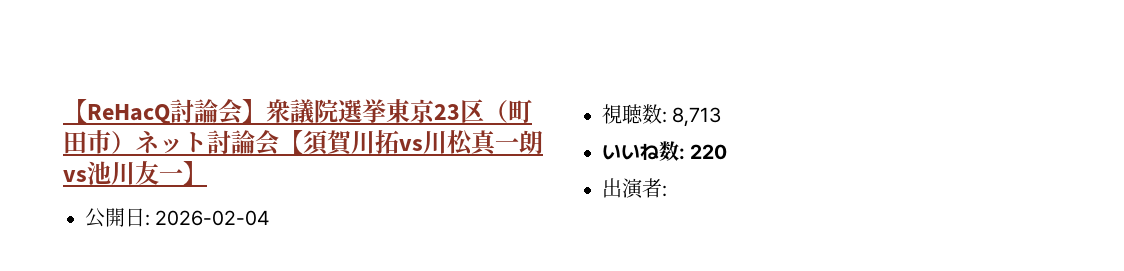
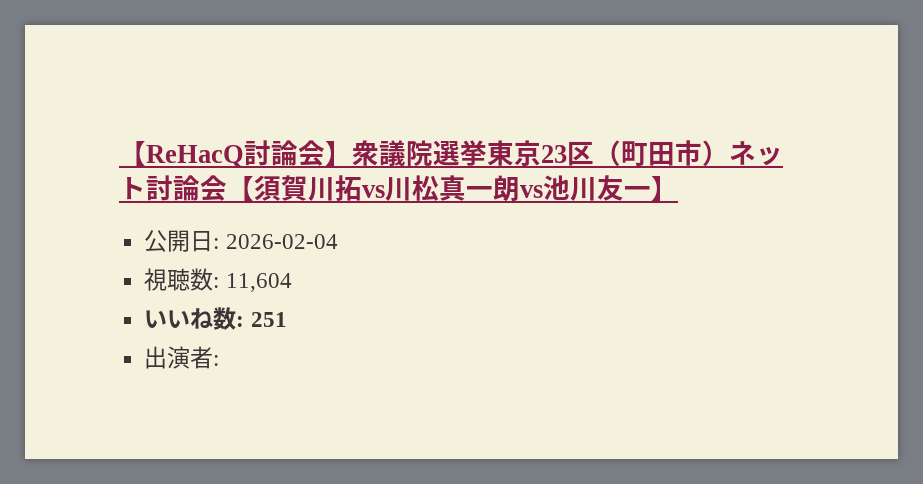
[672,107,722,127] 8,713 -> [225,273,292,292] 11,604
[690,144,728,160] 220 -> [250,312,287,327] 251

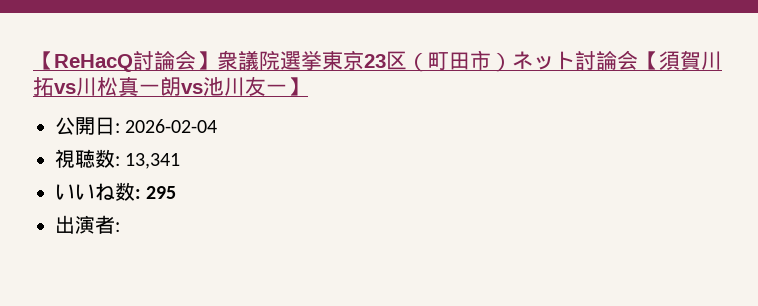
[225,273,292,292] 11,604 -> [125,153,181,169] 13,341
[250,312,287,327] 251 -> [146,186,177,199] 295

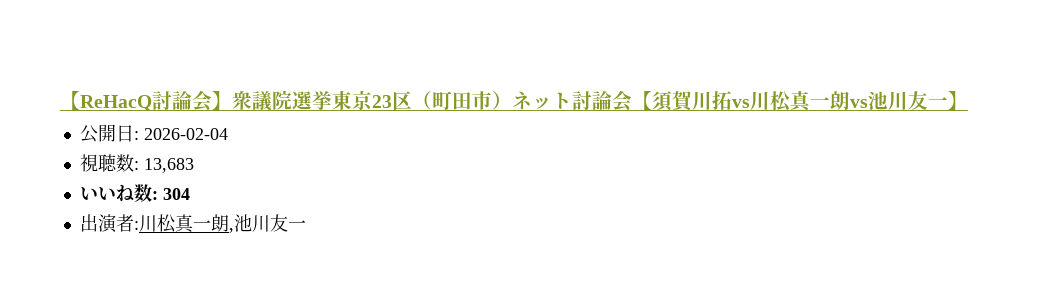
[125,153,181,169] 13,341 -> [143,158,194,173] 13,683
[146,186,177,199] 295 -> [162,188,190,200] 304
(120, 227) none -> [138,214,306,233] 川松真一朗,池川友一

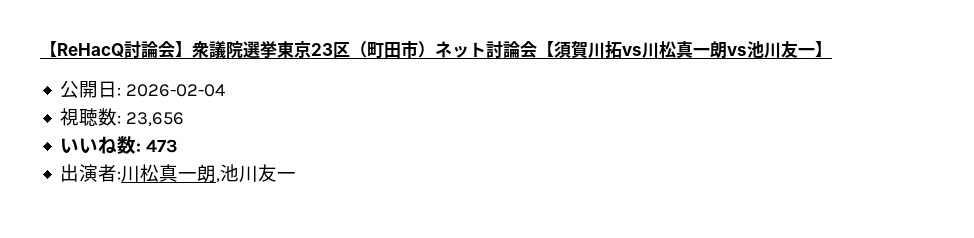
[143,158,194,173] 13,683 -> [126,112,185,127] 23,656
[162,188,190,200] 304 -> [146,139,179,153] 473

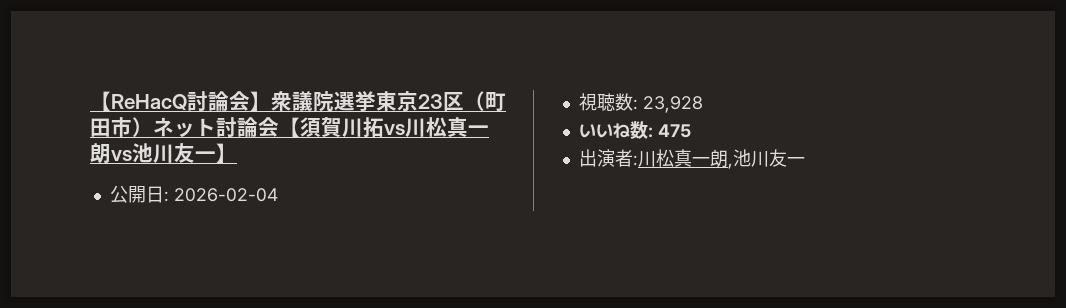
[126,112,185,127] 23,656 -> [642,96,703,113] 23,928
[146,139,179,153] 473 -> [657,124,691,138] 475

